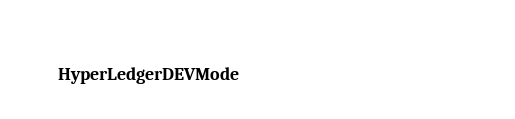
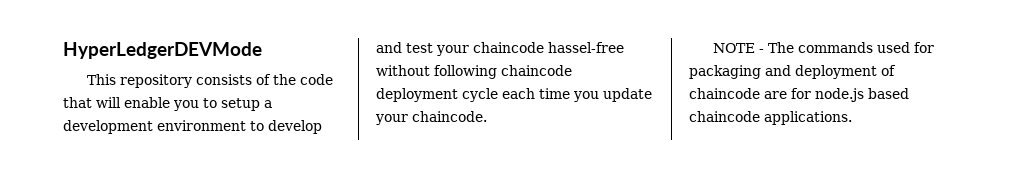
(239, 75) none -> [87,74,334,88] [63,97,272,111] [63,120,322,134] [376,42,624,56] [376,65,572,79] [376,88,652,102] [375,111,487,125] [713,42,935,53] [689,65,896,79] [689,88,909,102] [689,111,852,125] // This repository consists of the code that will enable you to setup a development environment to develop and test your chaincode hassel-free without following chaincode deployment cycle each time you update your chaincode. // NOTE - The commands used for packaging and deployment of chaincode are for node.js based chaincode applications.

